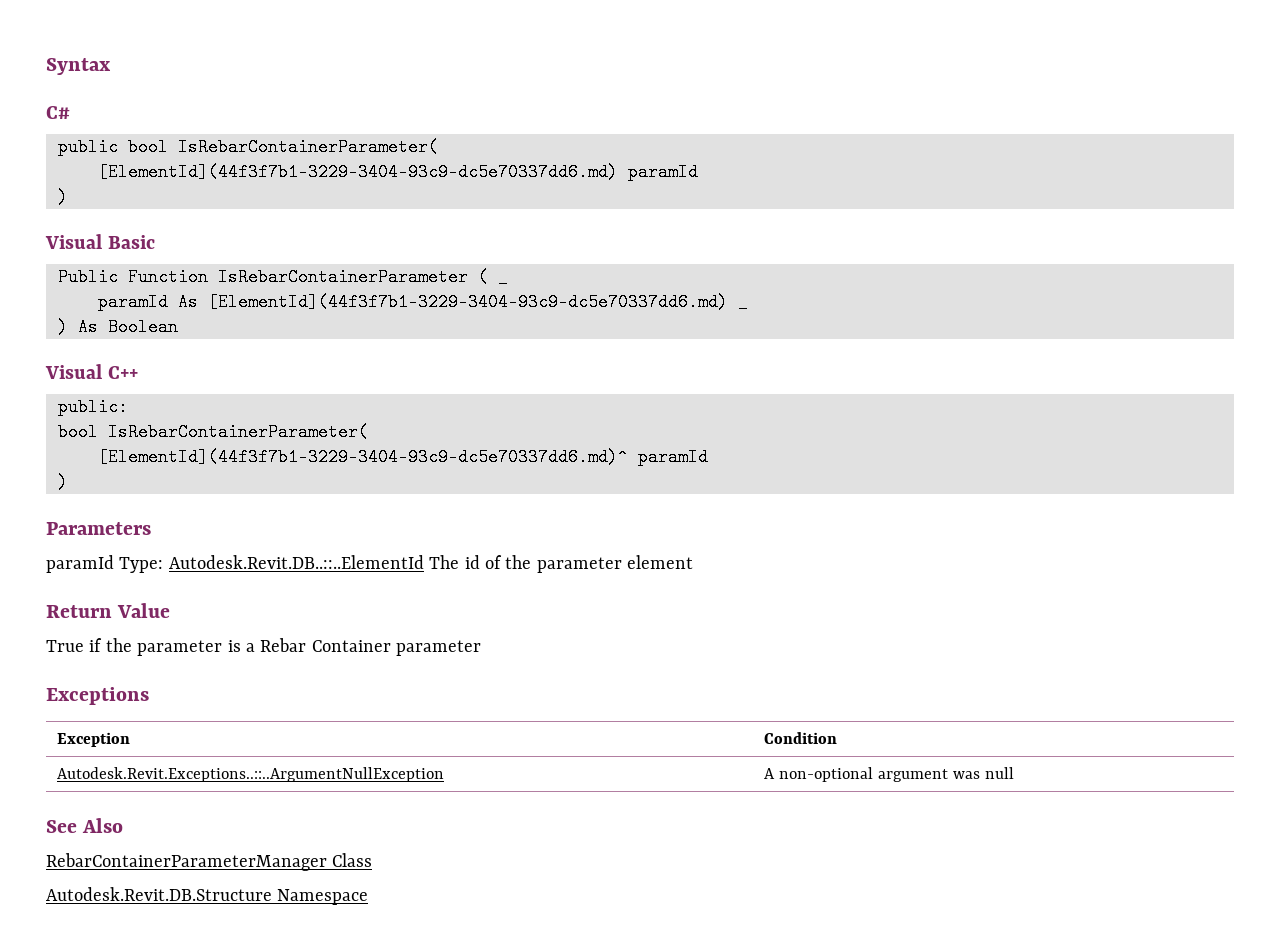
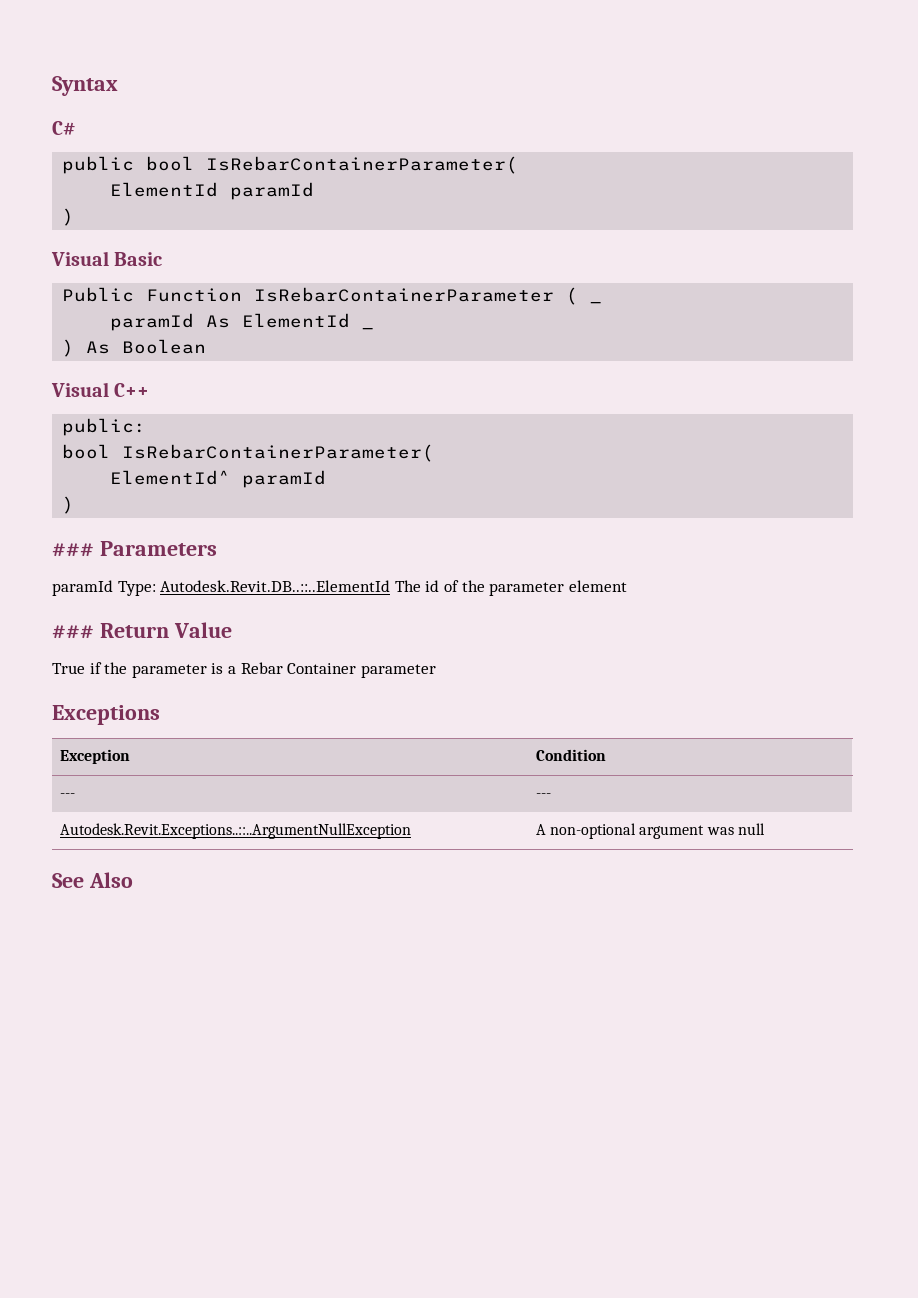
[98,163,618,181] [ElementId](44f3f7b1-3229-3404-93c9-dc5e70337dd6.md) -> [110,182,219,197] ElementId
[208,293,728,311] [ElementId](44f3f7b1-3229-3404-93c9-dc5e70337dd6.md) -> [242,313,351,328] ElementId
[98,448,708,466] [58,473,68,491] [ElementId](44f3f7b1-3229-3404-93c9-dc5e70337dd6.md)^ paramId // ) // -> [110,470,327,488] [62,496,75,514] [52,543,94,557] ElementId^ paramId // ) // ###
(694, 562) none -> [52,625,94,639] ###
(838, 738) none -> [60,793,76,798] [536,793,552,798] // --- | ---
[46,853,373,871] [46,887,369,905] // RebarContainerParameterManager Class // Autodesk.Revit.DB.Structure Namespace -> (133, 880) none

